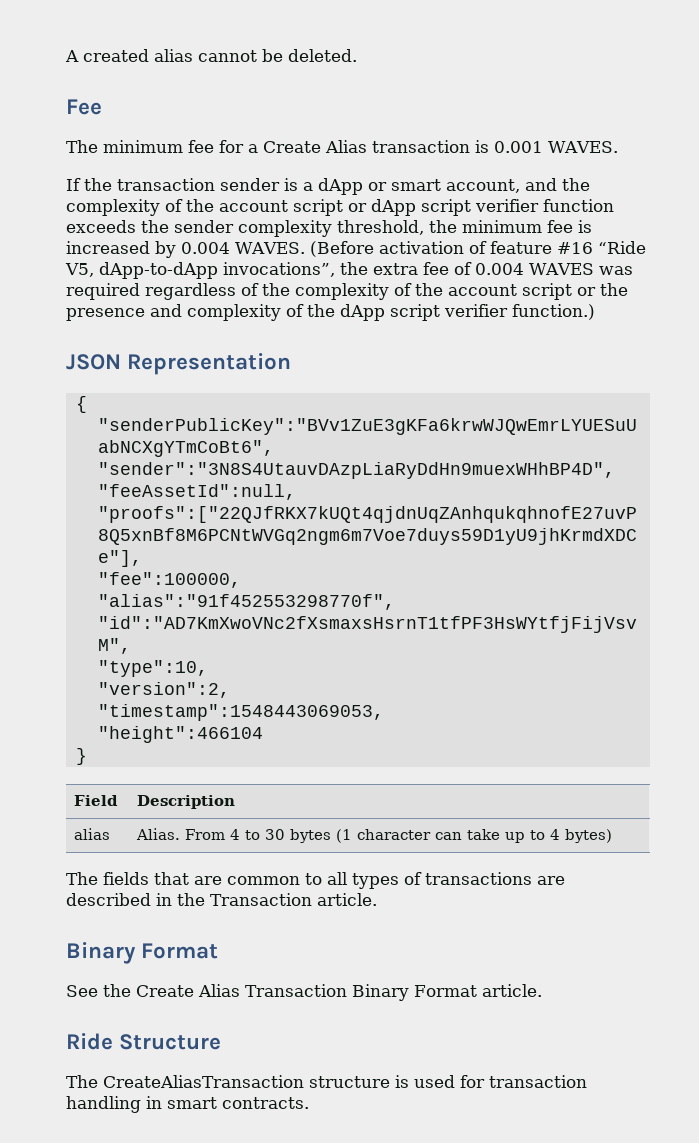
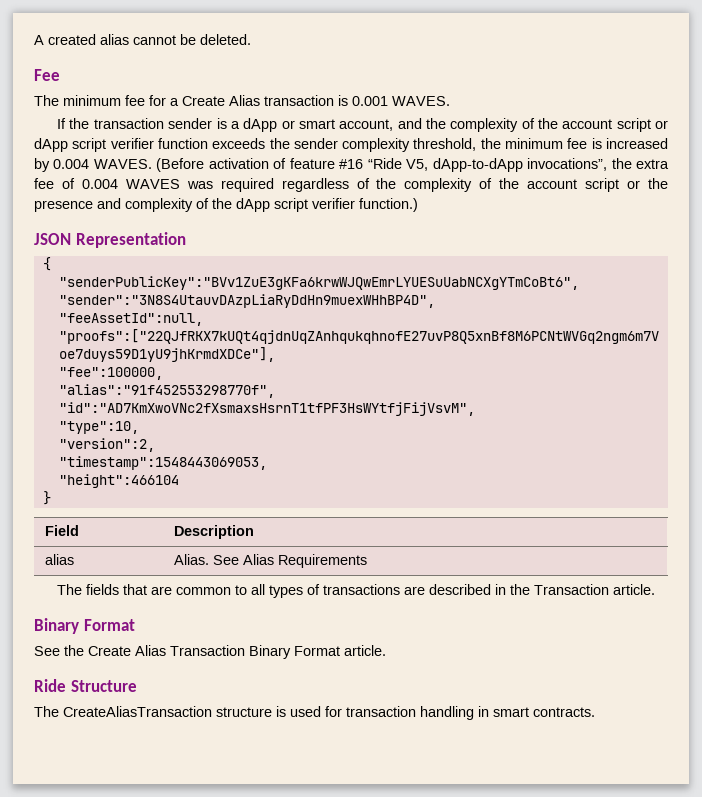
[185,829,613,843] From 4 to 30 bytes (1 character can take up to 4 bytes) -> [212,554,367,568] See Alias Requirements

